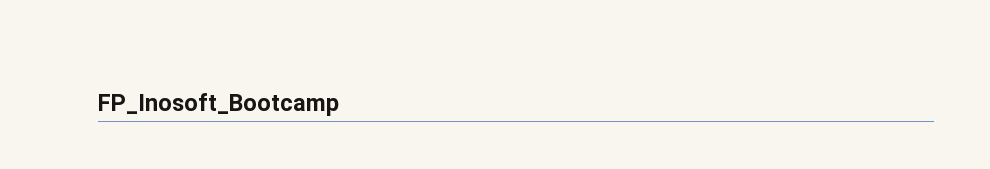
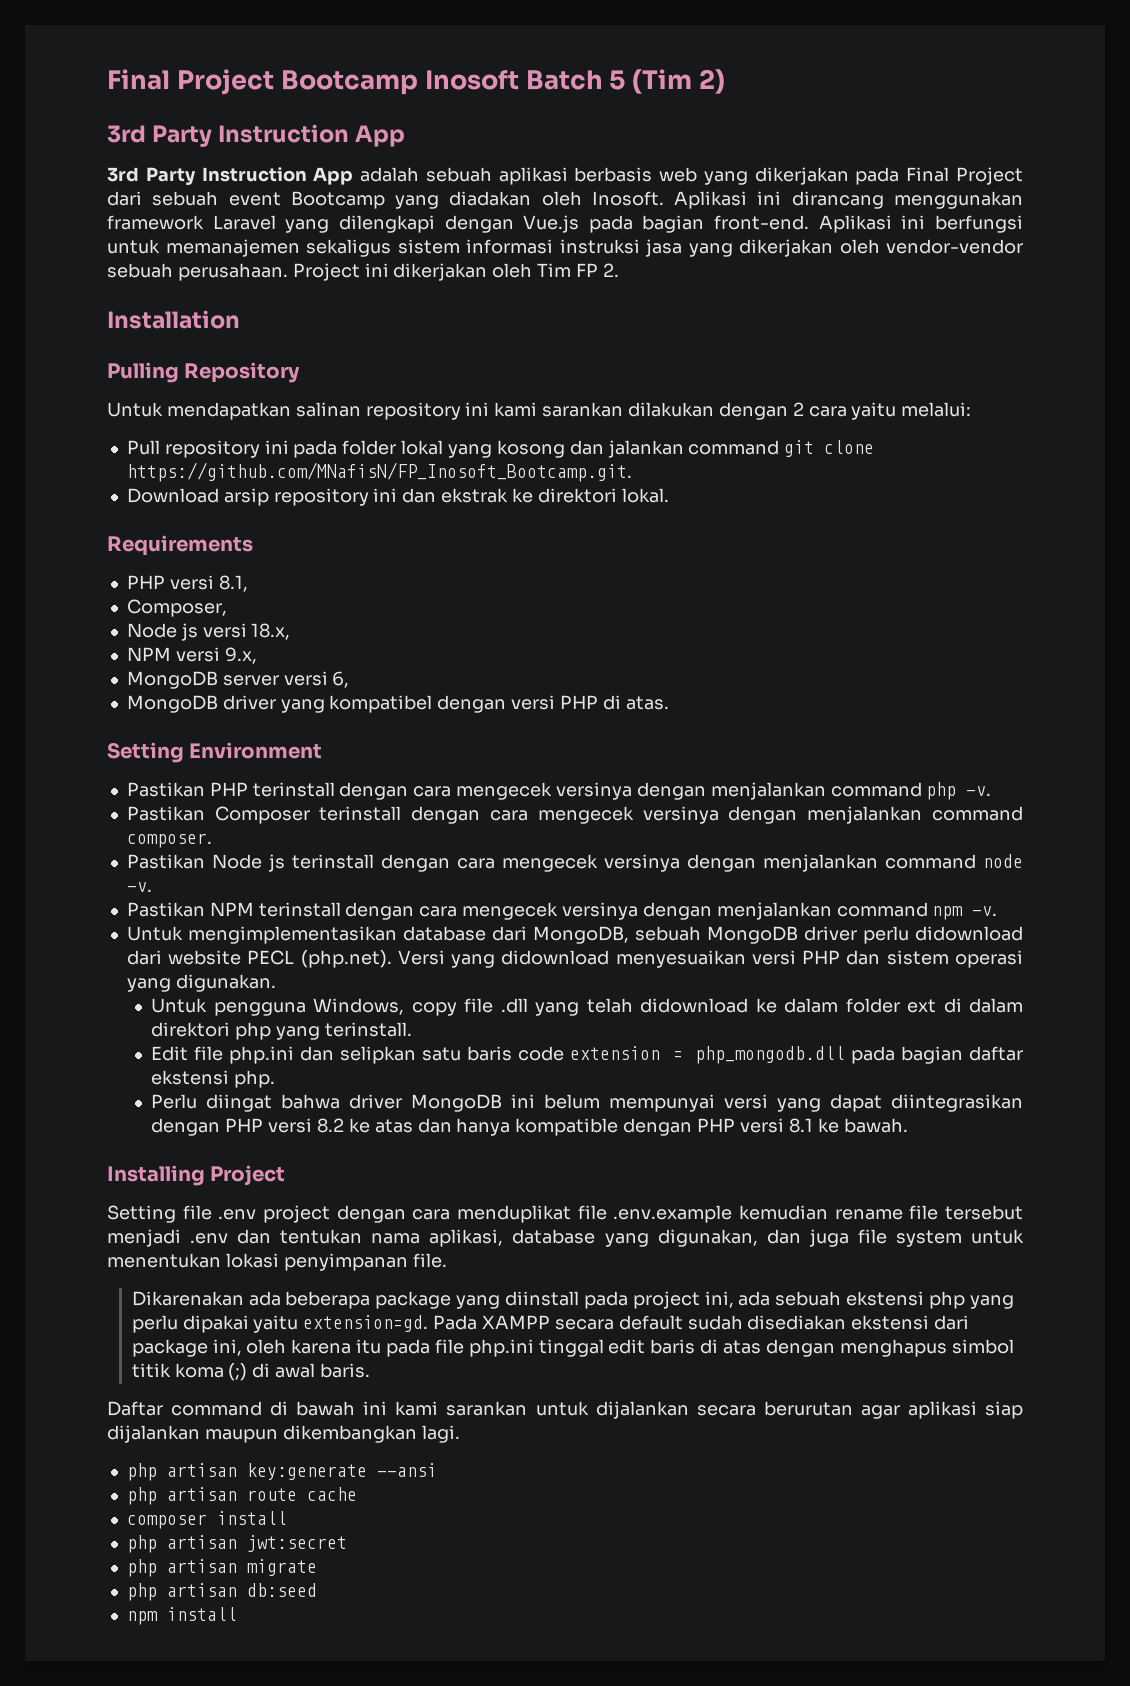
[98,93,339,116] FP_Inosoft_Bootcamp -> [107,69,726,95] [107,124,406,147] [107,167,1023,185] [107,191,1023,209] [107,215,1023,233] [107,239,1023,257] [107,263,619,281] [107,310,240,329] [107,362,301,383] [107,402,972,420] [126,440,875,458] [126,462,632,482] [126,488,669,506] [107,535,253,556] [126,575,248,592] [126,599,227,617] [126,623,291,641] [126,647,257,664] [126,671,350,689] [126,695,669,713] [107,742,323,763] [126,782,992,800] [126,806,1023,824] [126,833,212,848] [126,854,1023,872] [126,882,152,892] [126,902,998,920] [126,926,1024,944] [126,950,1023,968] [126,974,276,992] [151,998,1023,1016] [151,1022,413,1040] [151,1046,1024,1064] [151,1070,276,1088] [151,1094,1023,1112] [151,1118,908,1136] [107,1165,286,1186] [107,1205,1023,1223] [107,1229,1025,1247] [107,1253,447,1271] [131,1291,1014,1309] [131,1315,970,1333] [131,1339,1014,1357] [131,1363,370,1381] [107,1401,1024,1419] [107,1425,460,1443] [126,1463,437,1481] [126,1487,357,1505] [126,1511,287,1529] [126,1535,347,1553] [126,1559,317,1577] [126,1583,317,1601] [126,1607,237,1625] Final Project Bootcamp Inosoft Batch 5 (Tim 2) // 3rd Party Instruction App // 3rd Party Instruction App adalah sebuah aplikasi berbasis web yang dikerjakan pada Final Project dari sebuah event Bootcamp yang diadakan oleh Inosoft. Aplikasi ini dirancang menggunakan framework Laravel yang dilengkapi dengan Vue.js pada bagian front-end. Aplikasi ini berfungsi untuk memanajemen sekaligus sistem informasi instruksi jasa yang dikerjakan oleh vendor-vendor sebuah perusahaan. Project ini dikerjakan oleh Tim FP 2. // Installation // Pulling Repository // Untuk mendapatkan salinan repository ini kami sarankan dilakukan dengan 2 cara yaitu melalui: // Pull repository ini pada folder lokal yang kosong dan jalankan command git clone https://github.com/MNafisN/FP_Inosoft_Bootcamp.git. // Download arsip repository ini dan ekstrak ke direktori lokal. // Requirements // PHP versi 8.1, // Composer, // Node js versi 18.x, // NPM versi 9.x, // MongoDB server versi 6, // MongoDB driver yang kompatibel dengan versi PHP di atas. // Setting Environment // Pastikan PHP terinstall dengan cara mengecek versinya dengan menjalankan command php -v. // Pastikan Composer terinstall dengan cara mengecek versinya dengan menjalankan command composer. // Pastikan Node js terinstall dengan cara mengecek versinya dengan menjalankan command node -v. // Pastikan NPM terinstall dengan cara mengecek versinya dengan menjalankan command npm -v. // Untuk mengimplementasikan database dari MongoDB, sebuah MongoDB driver perlu didownload dari website PECL (php.net). Versi yang didownload menyesuaikan versi PHP dan sistem operasi yang digunakan. // Untuk pengguna Windows, copy file .dll yang telah didownload ke dalam folder ext di dalam direktori php yang terinstall. // Edit file php.ini dan selipkan satu baris code extension = php_mongodb.dll pada bagian daftar ekstensi php. // Perlu diingat bahwa driver MongoDB ini belum mempunyai versi yang dapat diintegrasikan dengan PHP versi 8.2 ke atas dan hanya kompatible dengan PHP versi 8.1 ke bawah. // Installing Project // Setting file .env project dengan cara menduplikat file .env.example kemudian rename file tersebut menjadi .env dan tentukan nama aplikasi, database yang digunakan, dan juga file system untuk menentukan lokasi penyimpanan file. // Dikarenakan ada beberapa package yang diinstall pada project ini, ada sebuah ekstensi php yang perlu dipakai yaitu extension=gd. Pada XAMPP secara default sudah disediakan ekstensi dari package ini, oleh karena itu pada file php.ini tinggal edit baris di atas dengan menghapus simbol titik koma (;) di awal baris. // Daftar command di bawah ini kami sarankan untuk dijalankan secara berurutan agar aplikasi siap dijalankan maupun dikembangkan lagi. // php artisan key:generate --ansi // php artisan route cache // composer install // php artisan jwt:secret // php artisan migrate // php artisan db:seed // npm install

